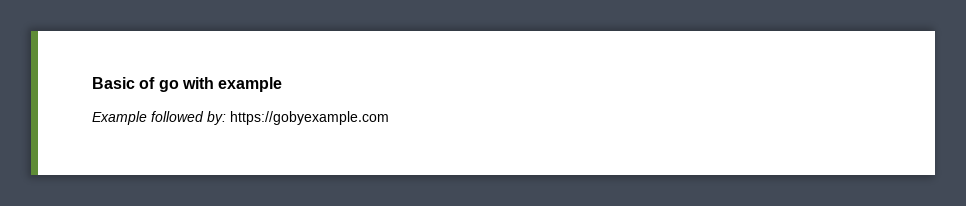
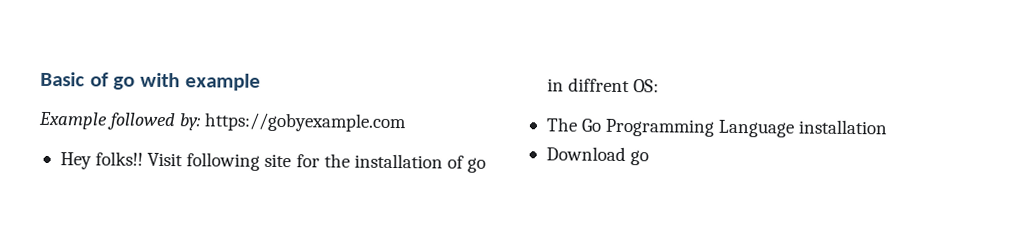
(389, 118) none -> [59,151,487,173] [546,77,660,93] [545,117,888,138] [545,146,650,166] // Hey folks!! Visit following site for the installation of go in diffrent OS: // The Go Programming Language installation // Download go

